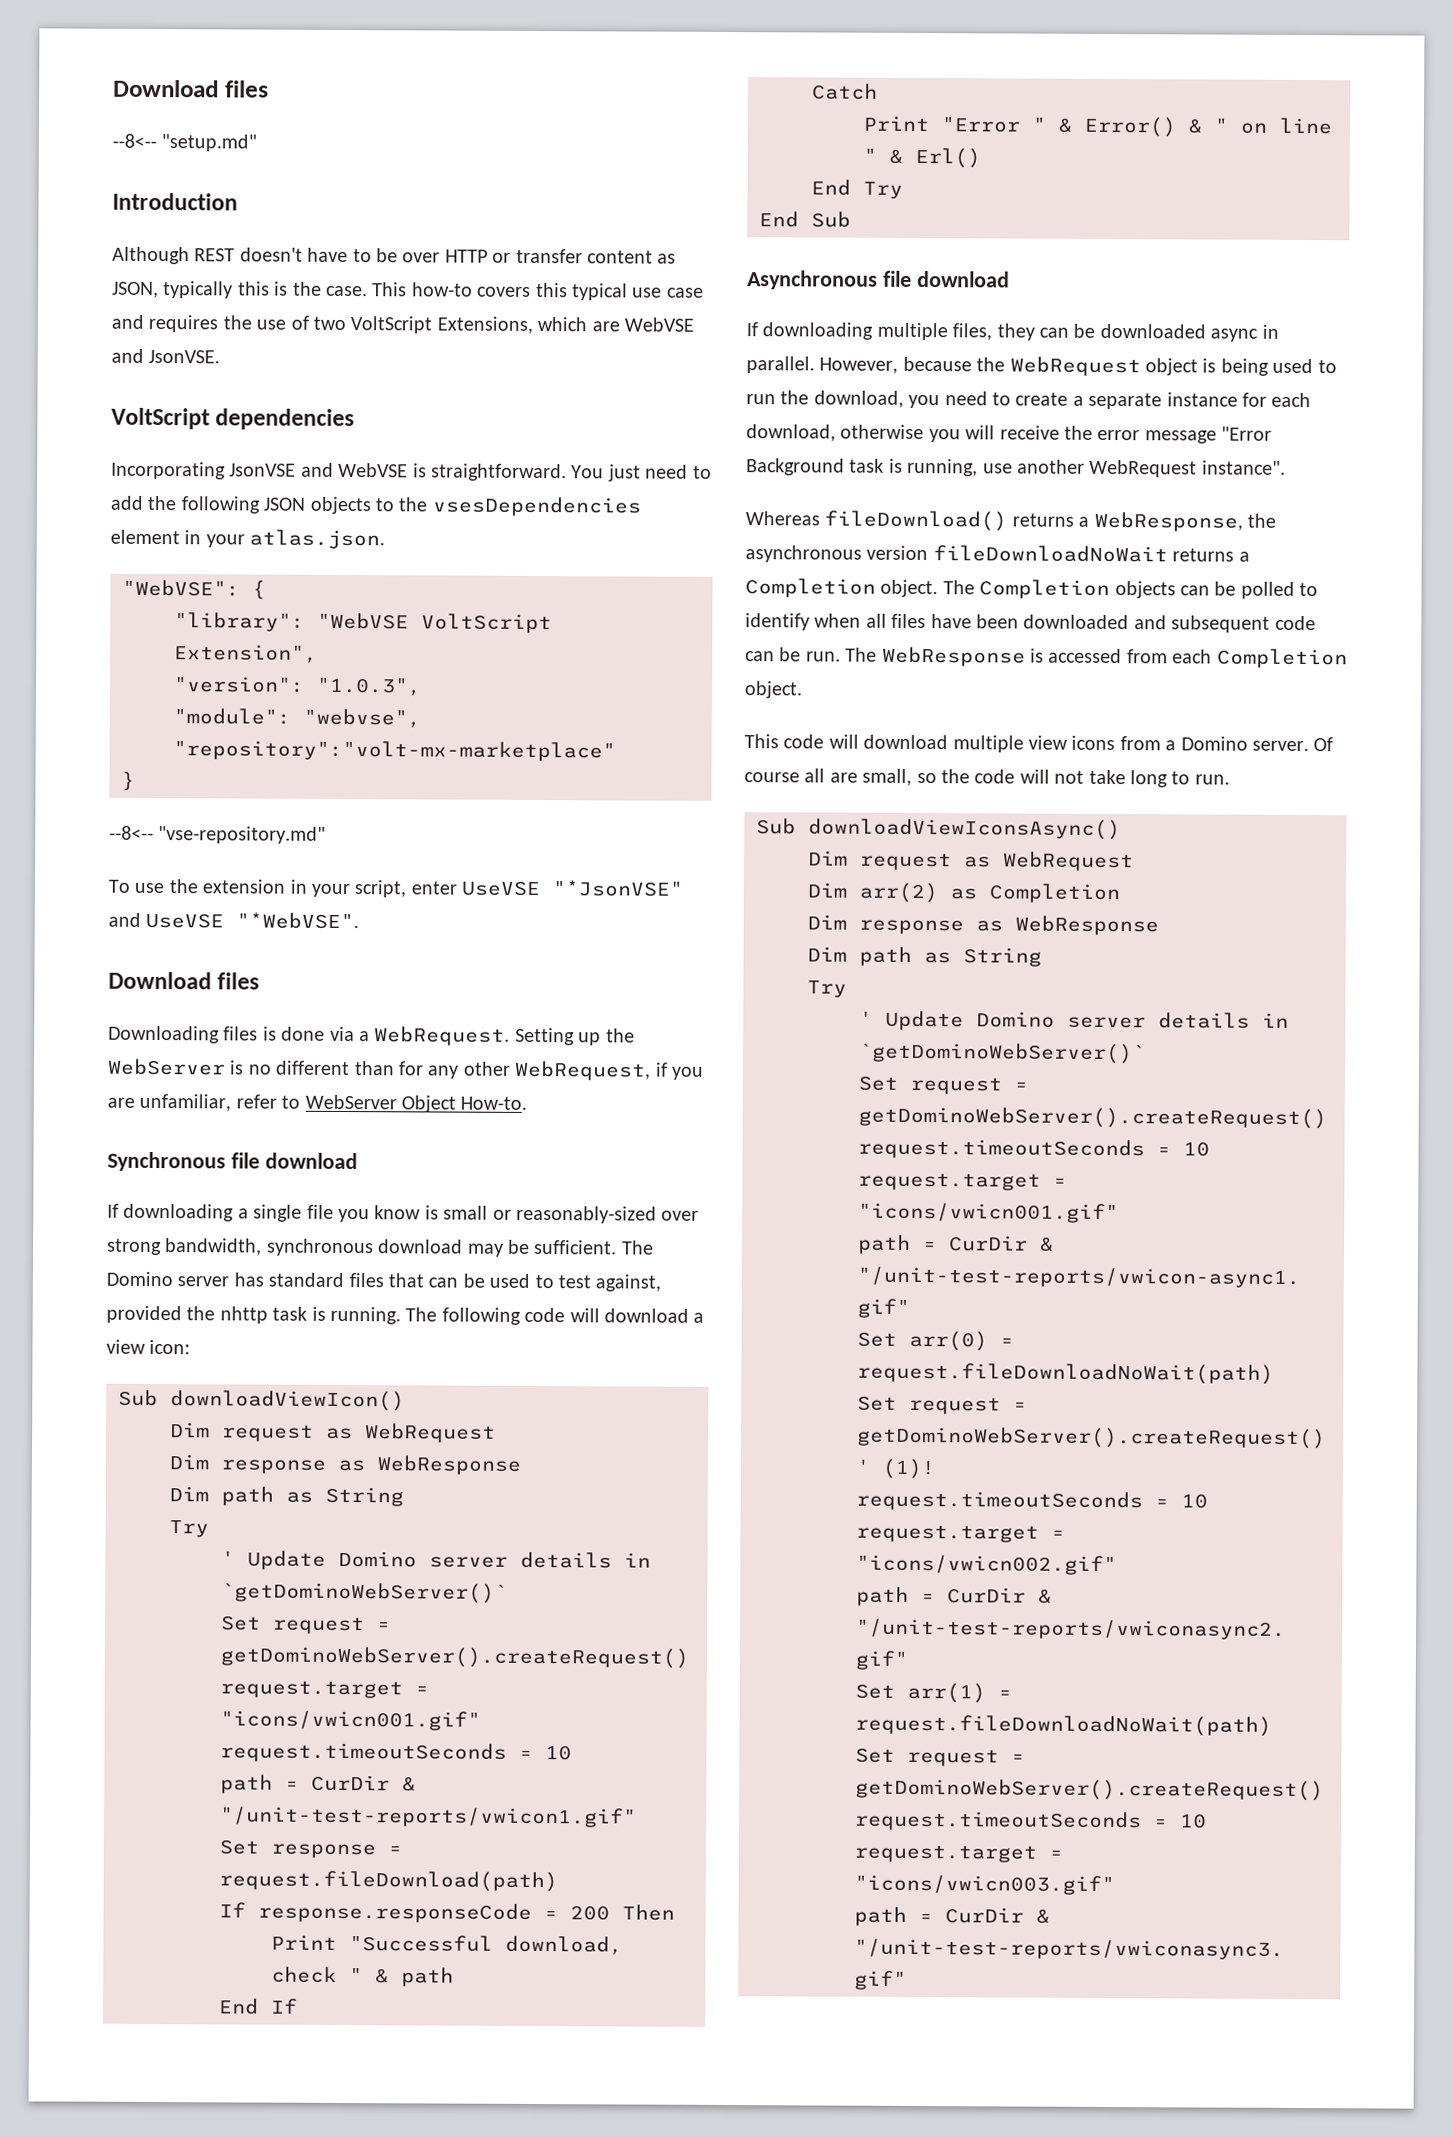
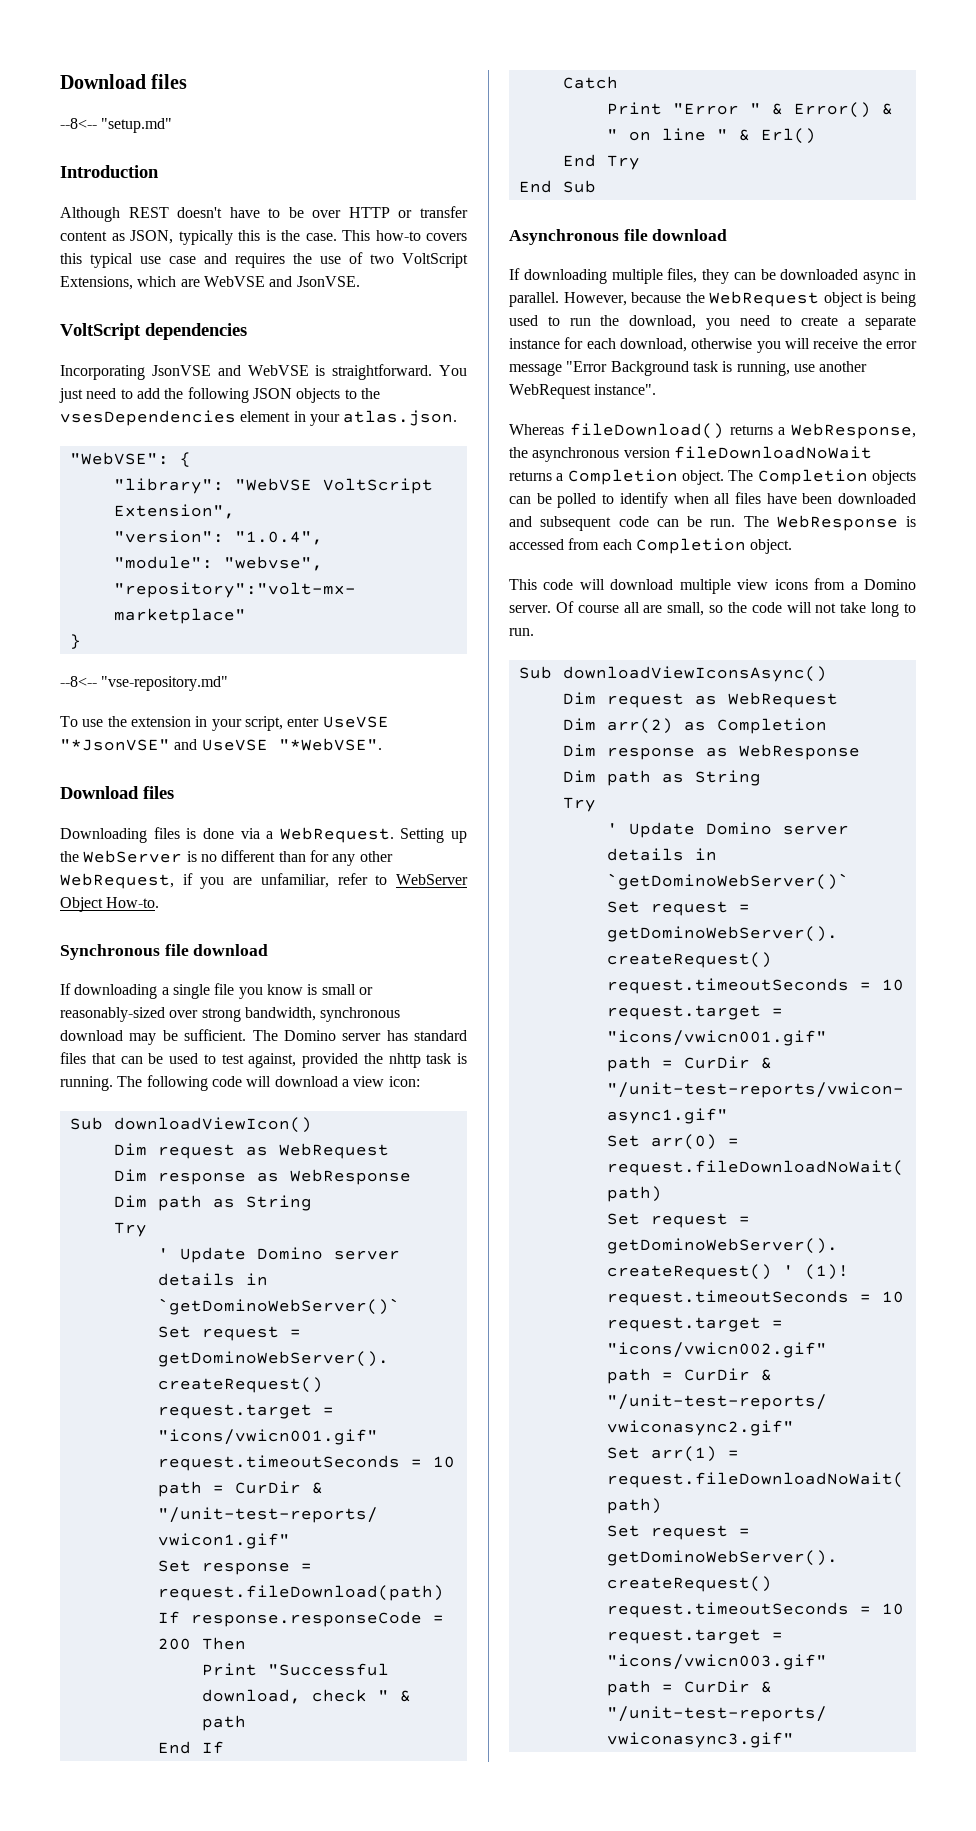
[316,677,422,697] "1.0.3", -> [234,531,323,545] "1.0.4",

